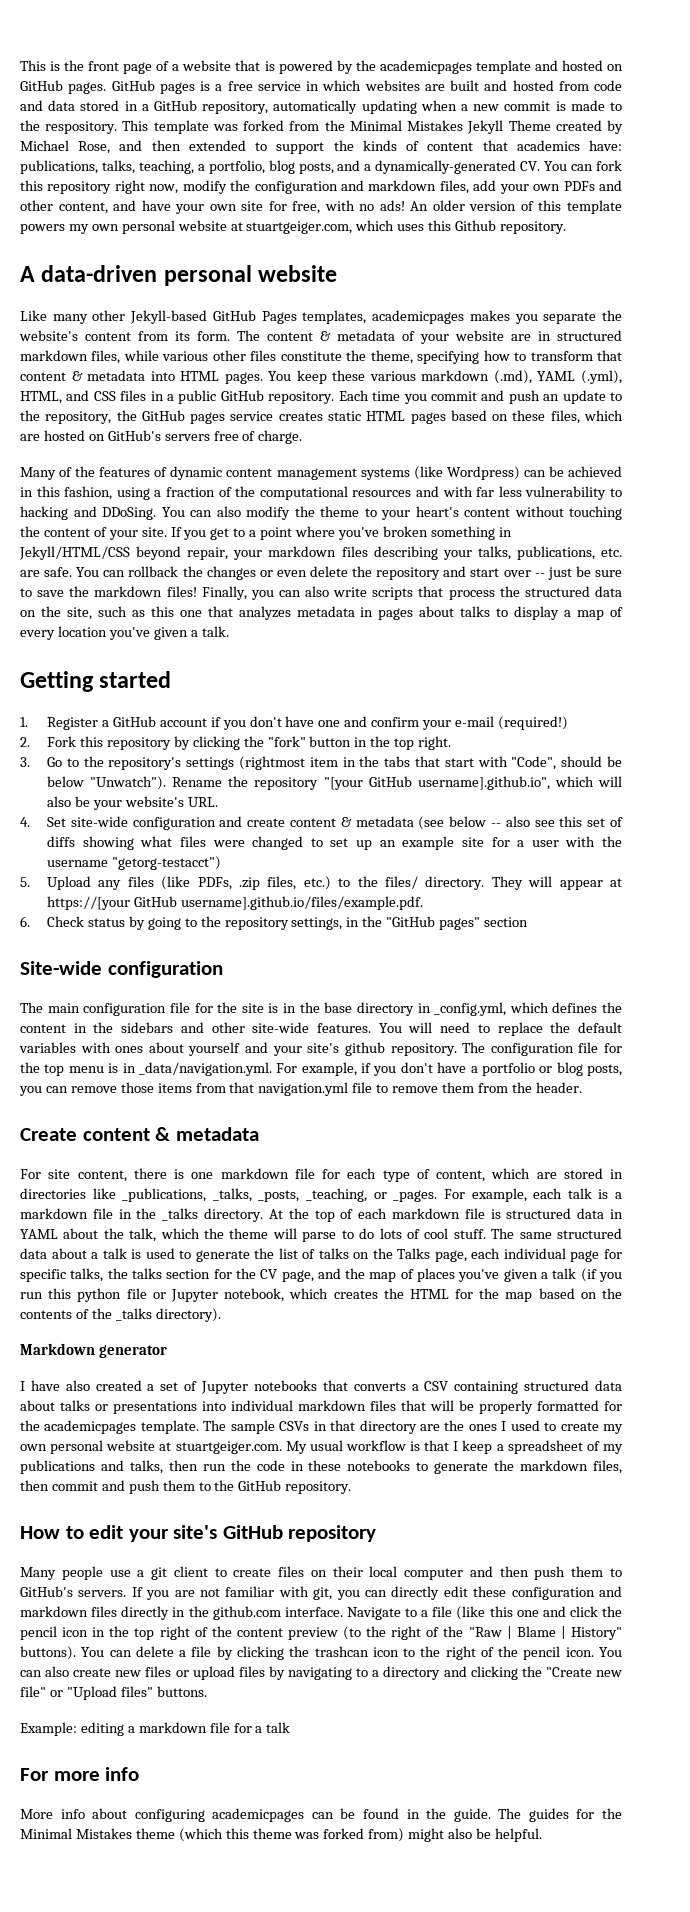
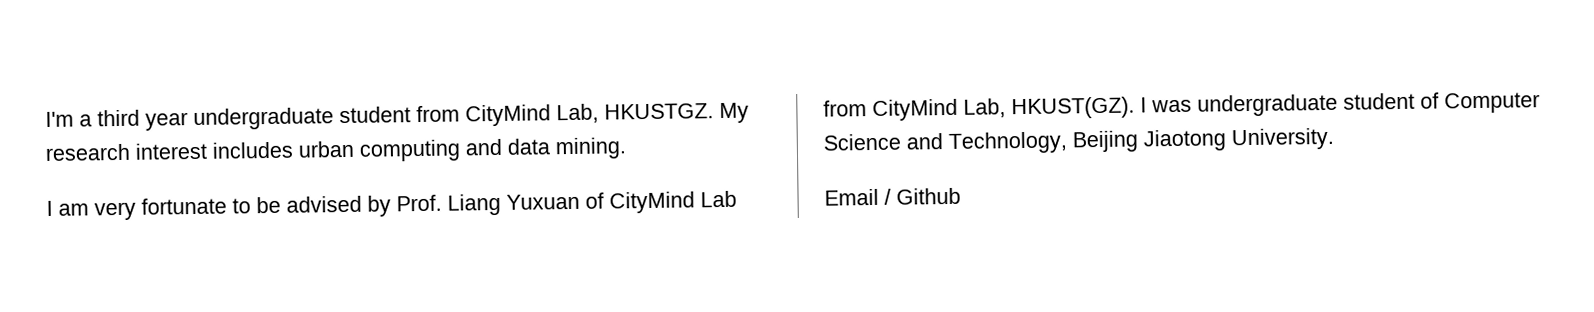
[20,60,623,74] [20,80,622,94] [20,100,622,114] [20,120,623,134] [20,140,622,154] [20,160,622,174] [20,180,623,194] [20,200,623,214] [20,220,567,234] [20,265,338,286] [20,310,623,324] [19,330,622,344] [20,350,622,364] [20,370,623,384] [20,390,622,404] [20,410,623,424] [20,430,303,444] [20,466,622,480] [20,486,623,500] [20,506,622,520] [20,526,512,540] [19,546,623,560] [20,566,622,580] [20,586,622,600] [20,606,624,620] [20,626,229,640] [20,671,172,692] [20,716,568,730] [20,736,452,750] [20,756,622,770] [47,776,623,790] [47,796,218,810] [20,816,623,830] [47,836,623,850] [47,856,221,870] [20,876,623,890] [47,896,423,910] [20,916,529,930] [20,961,223,978] [20,1002,622,1016] [20,1022,622,1036] [19,1042,623,1056] [20,1062,622,1076] [19,1082,582,1096] [20,1127,259,1141] [20,1168,623,1182] [20,1188,623,1202] [20,1208,623,1222] [20,1228,623,1242] [20,1248,623,1262] [20,1268,622,1282] [20,1288,622,1302] [20,1308,221,1322] [20,1343,167,1358] [20,1380,623,1394] [20,1400,622,1414] [20,1420,623,1434] [20,1440,623,1454] [20,1460,623,1474] [20,1480,352,1494] [20,1525,377,1542] [20,1566,622,1580] [20,1586,622,1600] [20,1606,622,1620] [20,1626,622,1640] [20,1646,622,1660] [20,1666,623,1680] [20,1686,207,1700] [20,1722,291,1736] [20,1767,140,1781] [20,1808,622,1822] [20,1828,542,1842] This is the front page of a website that is powered by the academicpages template and hosted on GitHub pages. GitHub pages is a free service in which websites are built and hosted from code and data stored in a GitHub repository, automatically updating when a new commit is made to the respository. This template was forked from the Minimal Mistakes Jekyll Theme created by Michael Rose, and then extended to support the kinds of content that academics have: publications, talks, teaching, a portfolio, blog posts, and a dynamically-generated CV. You can fork this repository right now, modify the configuration and markdown files, add your own PDFs and other content, and have your own site for free, with no ads! An older version of this template powers my own personal website at stuartgeiger.com, which uses this Github repository. // A data-driven personal website // Like many other Jekyll-based GitHub Pages templates, academicpages makes you separate the website's content from its form. The content & metadata of your website are in structured markdown files, while various other files constitute the theme, specifying how to transform that content & metadata into HTML pages. You keep these various markdown (.md), YAML (.yml), HTML, and CSS files in a public GitHub repository. Each time you commit and push an update to the repository, the GitHub pages service creates static HTML pages based on these files, which are hosted on GitHub's servers free of charge. // Many of the features of dynamic content management systems (like Wordpress) can be achieved in this fashion, using a fraction of the computational resources and with far less vulnerability to hacking and DDoSing. You can also modify the theme to your heart's content without touching the content of your site. If you get to a point where you've broken something in Jekyll/HTML/CSS beyond repair, your markdown files describing your talks, publications, etc. are safe. You can rollback the changes or even delete the repository and start over -- just be sure to save the markdown files! Finally, you can also write scripts that process the structured data on the site, such as this one that analyzes metadata in pages about talks to display a map of every location you've given a talk. // Getting started // 1. Register a GitHub account if you don't have one and confirm your e-mail (required!) // 2. Fork this repository by clicking the "fork" button in the top right. // 3. Go to the repository's settings (rightmost item in the tabs that start with "Code", should be below "Unwatch"). Rename the repository "[your GitHub username].github.io", which will also be your website's URL. // 4. Set site-wide configuration and create content & metadata (see below -- also see this set of diffs showing what files were changed to set up an example site for a user with the username "getorg-testacct") // 5. Upload any files (like PDFs, .zip files, etc.) to the files/ directory. They will appear at https://[your GitHub username].github.io/files/example.pdf. // 6. Check status by going to the repository settings, in the "GitHub pages" section // Site-wide configuration // The main configuration file for the site is in the base directory in _config.yml, which defines the content in the sidebars and other site-wide features. You will need to replace the default variables with ones about yourself and your site's github repository. The configuration file for the top menu is in _data/navigation.yml. For example, if you don't have a portfolio or blog posts, you can remove those items from that navigation.yml file to remove them from the header. // Create content & metadata // For site content, there is one markdown file for each type of content, which are stored in directories like _publications, _talks, _posts, _teaching, or _pages. For example, each talk is a markdown file in the _talks directory. At the top of each markdown file is structured data in YAML about the talk, which the theme will parse to do lots of cool stuff. The same structured data about a talk is used to generate the list of talks on the Talks page, each individual page for specific talks, the talks section for the CV page, and the map of places you've given a talk (if you run this python file or Jupyter notebook, which creates the HTML for the map based on the contents of the _talks directory). // Markdown generator // I have also created a set of Jupyter notebooks that converts a CSV containing structured data about talks or presentations into individual markdown files that will be properly formatted for the academicpages template. The sample CSVs in that directory are the ones I used to create my own personal website at stuartgeiger.com. My usual workflow is that I keep a spreadsheet of my publications and talks, then run the code in these notebooks to generate the markdown files, then commit and push them to the GitHub repository. // How to edit your site's GitHub repository // Many people use a git client to create files on their local computer and then push them to GitHub's servers. If you are not familiar with git, you can directly edit these configuration and markdown files directly in the github.com interface. Navigate to a file (like this one and click the pencil icon in the top right of the content preview (to the right of the "Raw | Blame | History" buttons). You can delete a file by clicking the trashcan icon to the right of the pencil icon. You can also create new files or upload files by navigating to a directory and clicking the "Create new file" or "Upload files" buttons. // Example: editing a markdown file for a talk // For more info // More info about configuring academicpages can be found in the guide. The guides for the Minimal Mistakes theme (which this theme was forked from) might also be helpful. -> [45,102,749,131] [45,137,627,162] [46,190,737,221] [823,92,1540,121] [823,127,1334,154] [824,187,961,206] I'm a third year undergraduate student from CityMind Lab, HKUSTGZ. My research interest includes urban computing and data mining. // I am very fortunate to be advised by Prof. Liang Yuxuan of CityMind Lab from CityMind Lab, HKUST(GZ). I was undergraduate student of Computer Science and Technology, Beijing Jiaotong University. // Email / Github

